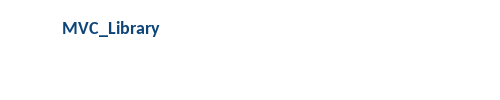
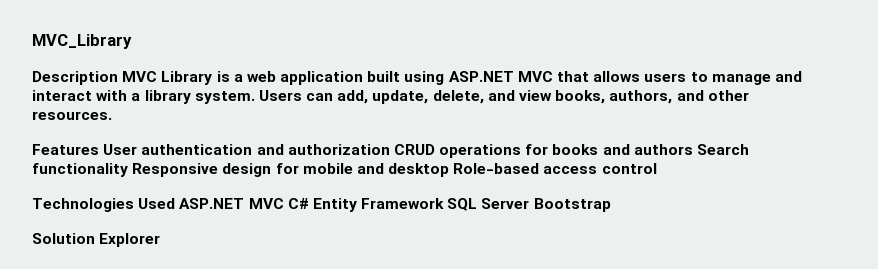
(160, 29) none -> [32,71,802,85] [32,90,749,104] [32,111,112,120] [32,144,750,158] [32,163,657,177] [32,198,611,212] [32,233,161,247] // Description MVC Library is a web application built using ASP.NET MVC that allows users to manage and interact with a library system. Users can add, update, delete, and view books, authors, and other resources. // Features User authentication and authorization CRUD operations for books and authors Search functionality Responsive design for mobile and desktop Role-based access control // Technologies Used ASP.NET MVC C# Entity Framework SQL Server Bootstrap // Solution Explorer

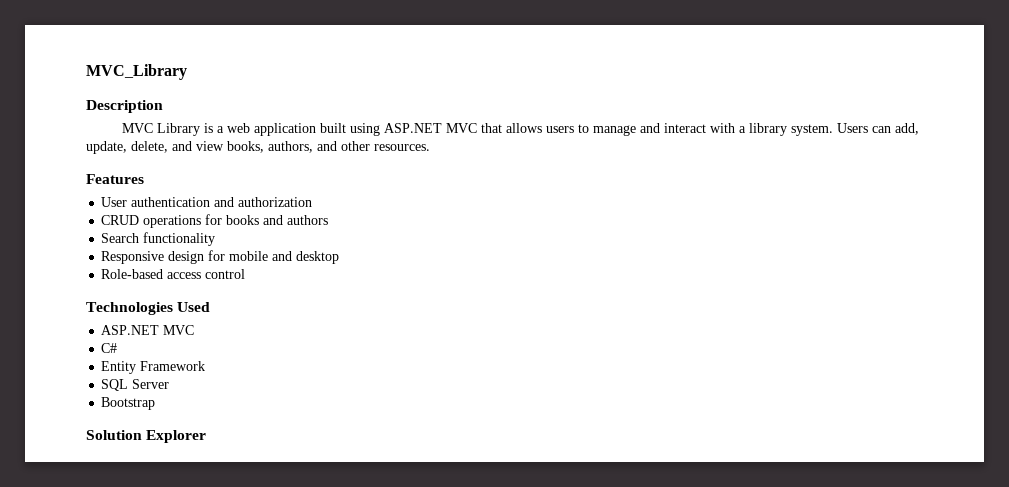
(118, 78) none -> (163, 106) //
(99, 149) none -> (144, 179) //
(390, 149) none -> (313, 202) //
(693, 149) none -> (329, 220) //
(128, 170) none -> (216, 239) //
(450, 170) none -> (340, 257) //
[179,198,284,209] ASP.NET MVC -> [101,325,195,335] // ASP.NET MVC //
(309, 203) none -> (118, 348) //
(445, 203) none -> (206, 366) //
(530, 203) none -> (170, 384) //

